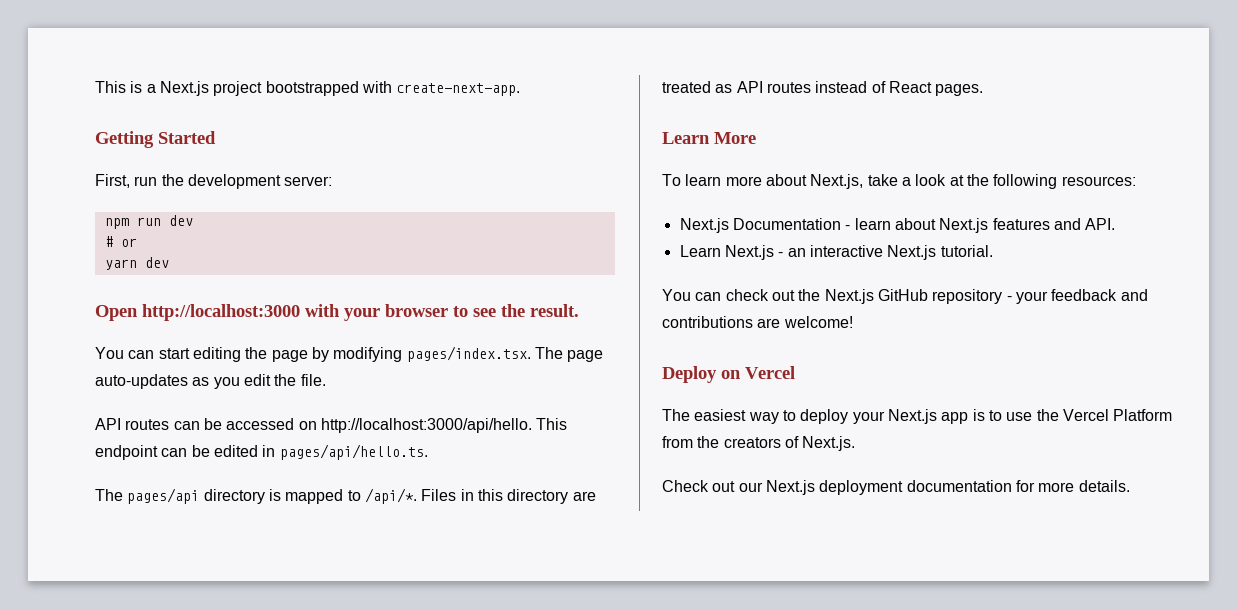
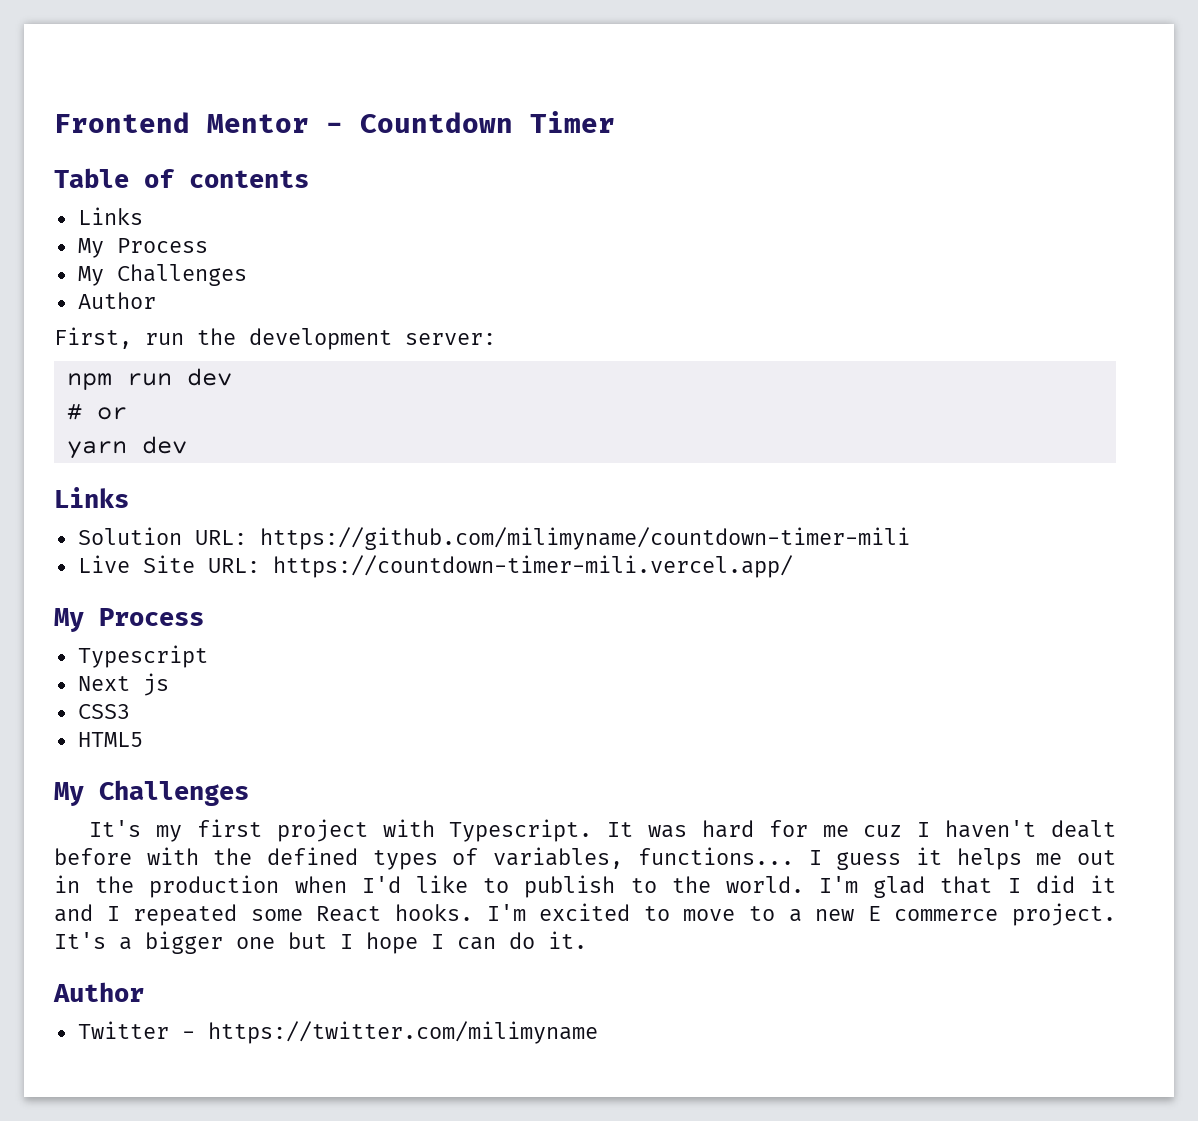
[95,81,521,96] [95,131,216,148] This is a Next.js project bootstrapped with create-next-app. // Getting Started -> [54,111,615,133] [54,168,309,188] [77,207,143,225] [77,238,208,258] [77,264,247,286] [77,292,156,309] Frontend Mentor - Countdown Timer // Table of contents // Links // My Process // My Challenges // Author
[95,304,579,321] [95,346,604,362] [95,374,326,389] [95,418,568,433] [95,444,428,460] [95,488,596,504] [662,81,984,96] [662,132,756,144] [662,174,1136,189] [679,218,1116,233] [679,245,993,260] [662,289,1148,304] [662,316,853,328] [662,366,795,383] [662,409,1173,424] [662,436,856,451] [662,480,1130,495] Open http://localhost:3000 with your browser to see the result. // You can start editing the page by modifying pages/index.tsx. The page auto-updates as you edit the file. // API routes can be accessed on http://localhost:3000/api/hello. This endpoint can be edited in pages/api/hello.ts. // The pages/api directory is mapped to /api/*. Files in this directory are treated as API routes instead of React pages. // Learn More // To learn more about Next.js, take a look at the following resources: // Next.js Documentation - learn about Next.js features and API. // Learn Next.js - an interactive Next.js tutorial. // You can check out the Next.js GitHub repository - your feedback and contributions are welcome! // Deploy on Vercel // The easiest way to deploy your Next.js app is to use the Vercel Platform from the creators of Next.js. // Check out our Next.js deployment documentation for more details. -> [54,487,129,508] [77,527,910,550] [77,555,793,578] [54,608,204,632] [77,645,208,668] [77,673,169,696] [77,704,130,719] [77,732,143,747] [54,780,249,806] [89,819,1116,842] [54,847,1117,870] [54,875,1116,898] [54,903,1117,926] [54,931,587,954] [53,982,144,1002] [77,1021,598,1044] Links // Solution URL: https://github.com/milimyname/countdown-timer-mili // Live Site URL: https://countdown-timer-mili.vercel.app/ // My Process // Typescript // Next js // CSS3 // HTML5 // My Challenges // It's my first project with Typescript. It was hard for me cuz I haven't dealt before with the defined types of variables, functions... I guess it helps me out in the production when I'd like to publish to the world. I'm glad that I did it and I repeated some React hooks. I'm excited to move to a new E commerce project. It's a bigger one but I hope I can do it. // Author // Twitter - https://twitter.com/milimyname

